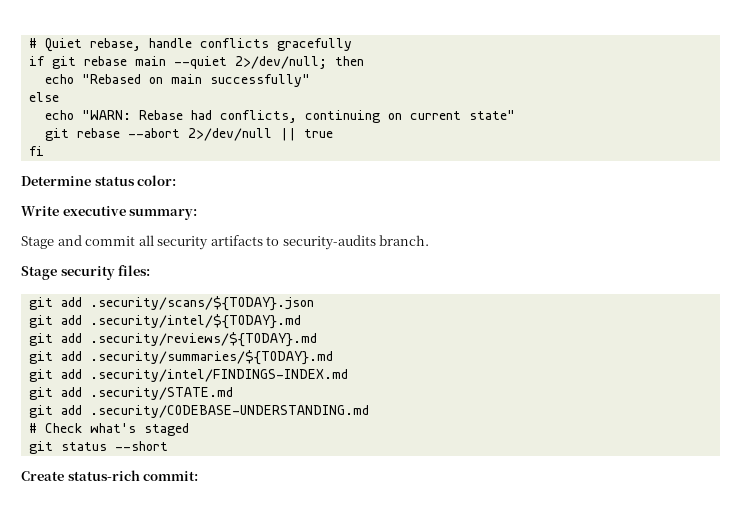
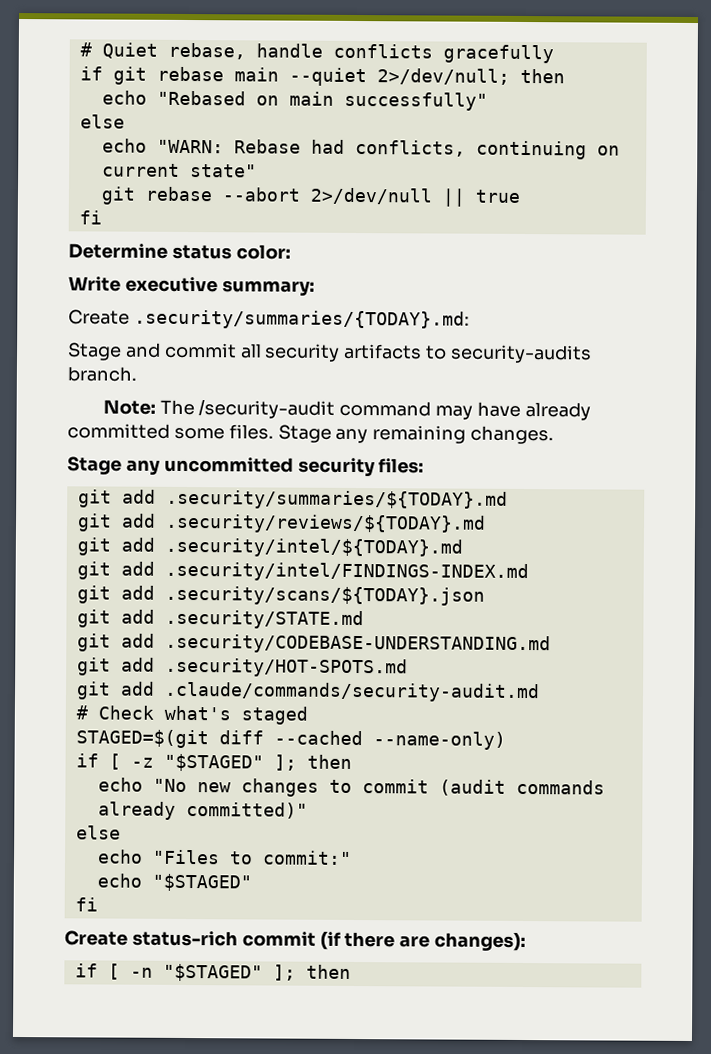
(198, 214) none -> [68,309,470,330] // Create .security/summaries/{TODAY}.md:
[21,266,57,280] Stage -> [102,399,591,421] [67,423,555,445] [67,456,294,475] Note: The /security-audit command may have already committed some files. Stage any remaining changes. // Stage any uncommitted
[89,296,314,311] .security/scans/${TODAY}.json -> [165,489,508,510] [76,513,486,534] .security/summaries/${TODAY}.md // git add .security/reviews/${TODAY}.md
[89,332,317,347] [28,350,333,365] [28,369,348,382] .security/reviews/${TODAY}.md // git add .security/summaries/${TODAY}.md // git add .security/intel/FINDINGS-INDEX.md -> [164,561,529,583] [76,585,485,606] .security/intel/FINDINGS-INDEX.md // git add .security/scans/${TODAY}.json
[28,423,189,436] [28,441,168,454] [21,470,199,481] # Check what's staged // git status --short // Create status-rich commit: -> [76,657,408,678] [75,681,540,703] [75,705,308,725] [75,729,506,750] [75,753,352,772] [97,777,605,797] [97,801,308,820] [75,825,121,840] [96,849,352,865] [96,873,252,892] [74,897,98,912] [64,930,527,952] [74,963,351,982] git add .security/HOT-SPOTS.md // git add .claude/commands/security-audit.md // # Check what's staged // STAGED=$(git diff --cached --name-only) // if [ -z "$STAGED" ]; then // echo "No new changes to commit (audit commands already committed)" // else // echo "Files to commit:" // echo "$STAGED" // fi // Create status-rich commit (if there are changes): // if [ -n "$STAGED" ]; then

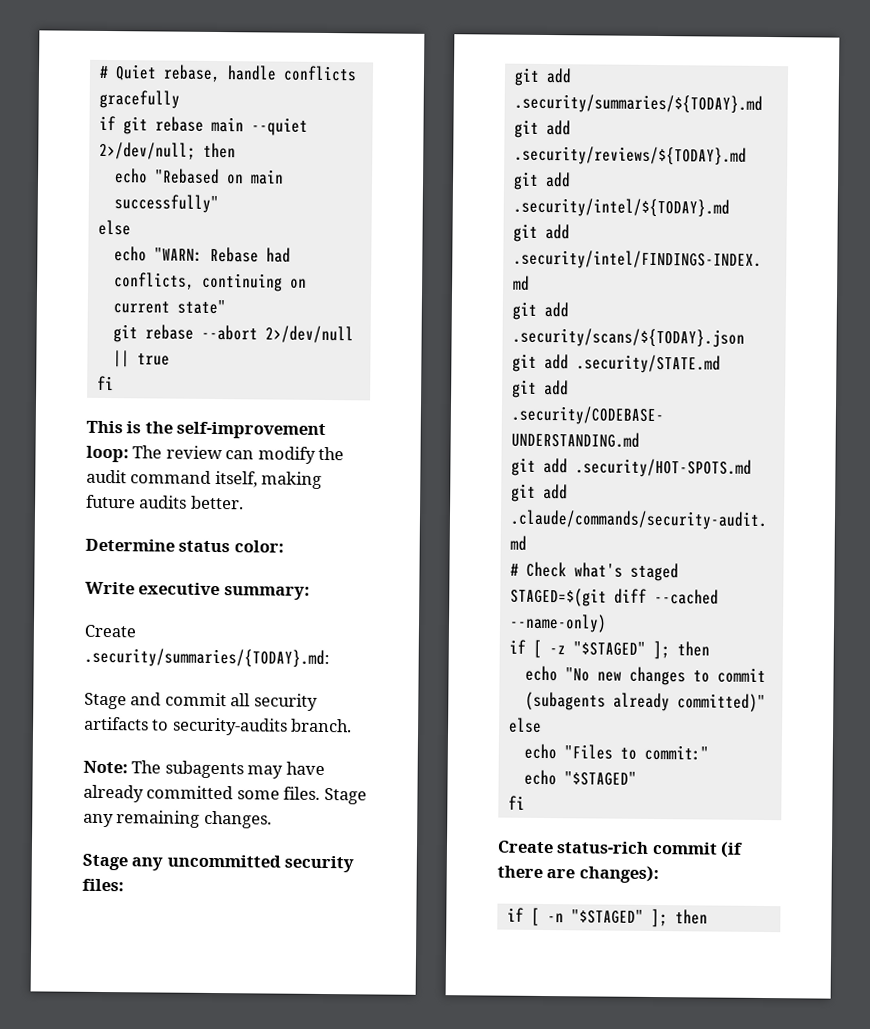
(102, 217) none -> [86,420,327,440] [86,445,345,464] [86,469,323,489] [86,494,244,510] // This is the self-improvement loop: The review can modify the audit command itself, making future audits better.
[198,399,432,419] /security-audit command -> [164,760,244,779] subagents
[438,779,605,796] (audit commands -> [524,691,606,711] (subagents

